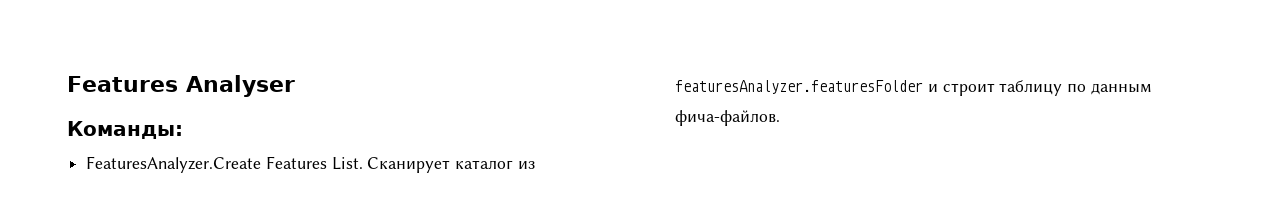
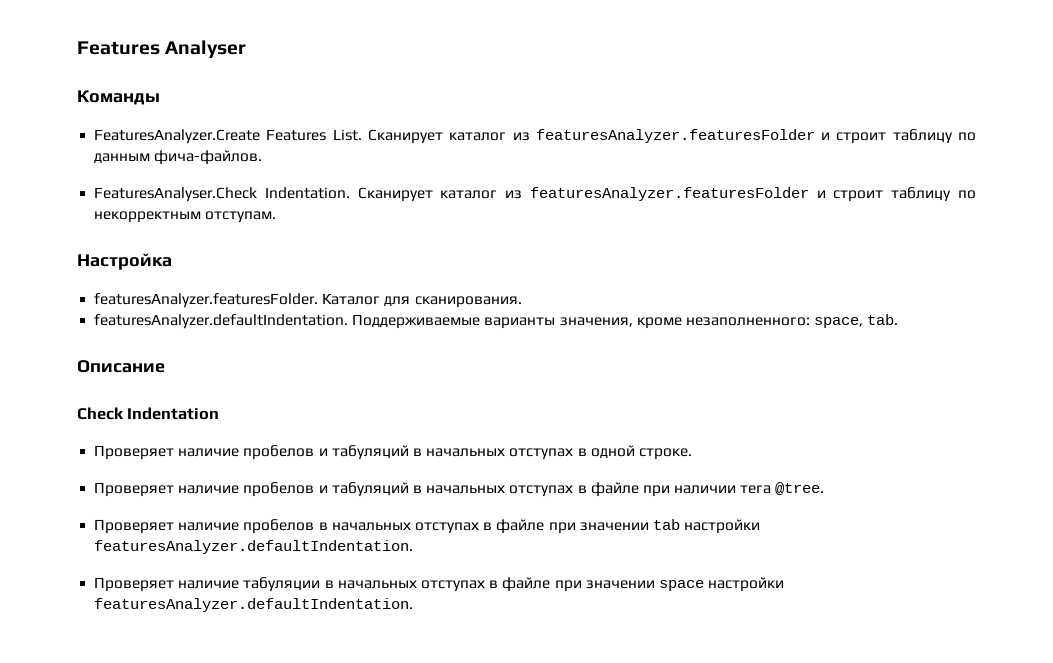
[67,121,183,139] Команды: -> [77,90,160,105] Команды
(781, 118) none -> [94,187,977,202] [94,211,277,223] [77,253,172,270] [94,293,522,308] [94,314,899,329] [77,360,165,373] [77,407,220,420] [94,445,692,460] [94,482,825,497] [94,519,761,534] [94,540,414,554] [94,577,785,592] [94,598,414,612] // FeaturesAnalyser.Check Indentation. Сканирует каталог из featuresAnalyzer.featuresFolder и строит таблицу по некорректным отступам. // Настройка // featuresAnalyzer.featuresFolder. Каталог для сканирования. // featuresAnalyzer.defaultIndentation. Поддерживаемые варианты значения, кроме незаполненного: space, tab. // Описание // Check Indentation // Проверяет наличие пробелов и табуляций в начальных отступах в одной строке. // Проверяет наличие пробелов и табуляций в начальных отступах в файле при наличии тега @tree. // Проверяет наличие пробелов в начальных отступах в файле при значении tab настройки featuresAnalyzer.defaultIndentation. // Проверяет наличие табуляции в начальных отступах в файле при значении space настройки featuresAnalyzer.defaultIndentation.

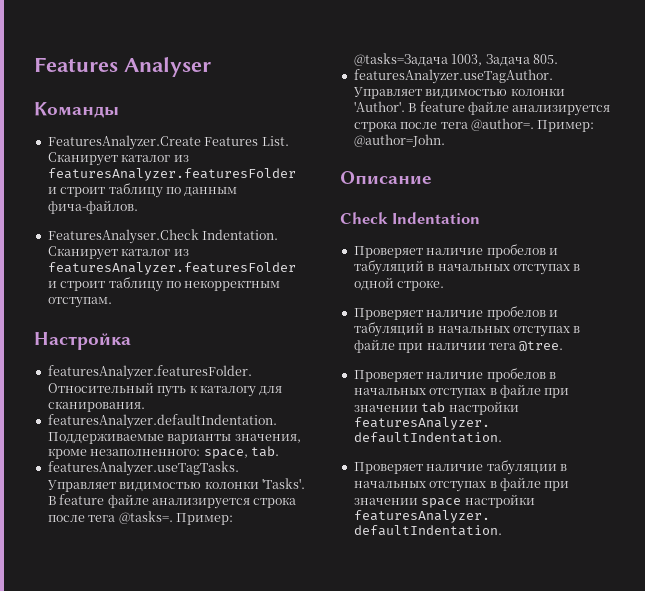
[322,293,381,305] Каталог -> [47,382,256,397] Относительный путь к каталогу
(899, 319) none -> [47,461,239,476] [46,478,305,492] [47,494,297,509] [47,511,233,525] [353,53,558,67] [353,69,553,84] [352,87,565,99] [353,101,611,116] [353,118,595,132] [353,134,445,147] // featuresAnalyzer.useTagTasks. Управляет видимостью колонки 'Tasks'. В feature файле анализируется строка после тега @tasks=. Пример: @tasks=Задача 1003, Задача 805. // featuresAnalyzer.useTagAuthor. Управляет видимостью колонки 'Author'. В feature файле анализируется строка после тега @author=. Пример: @author=John.

